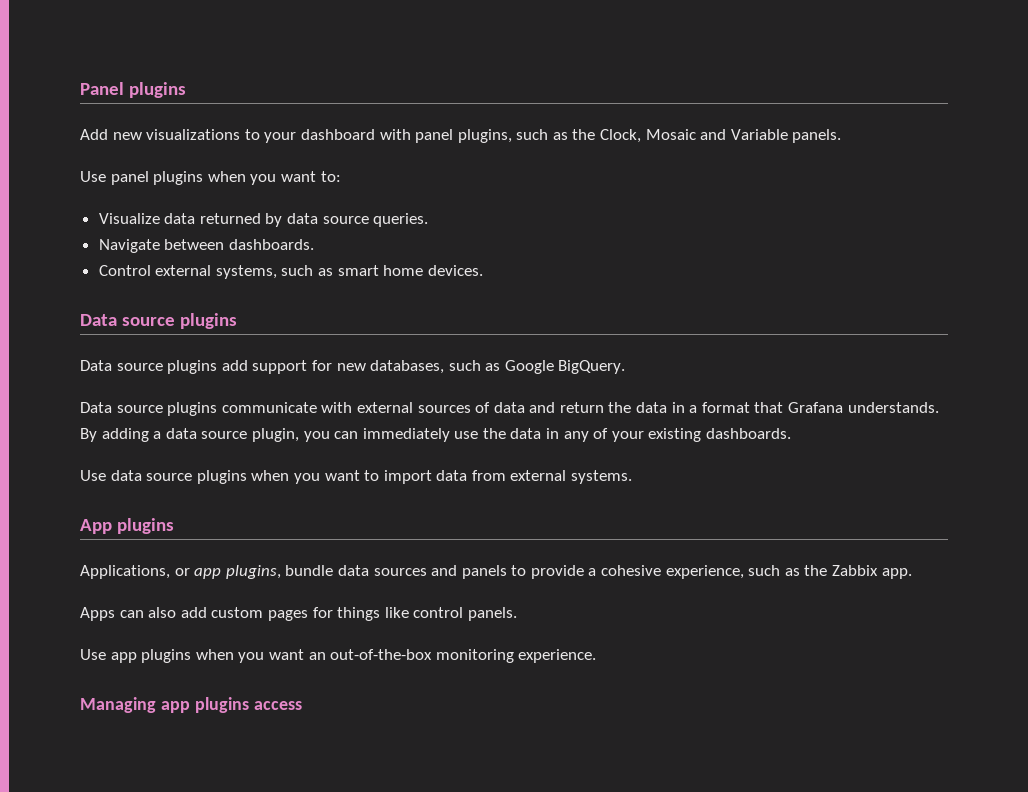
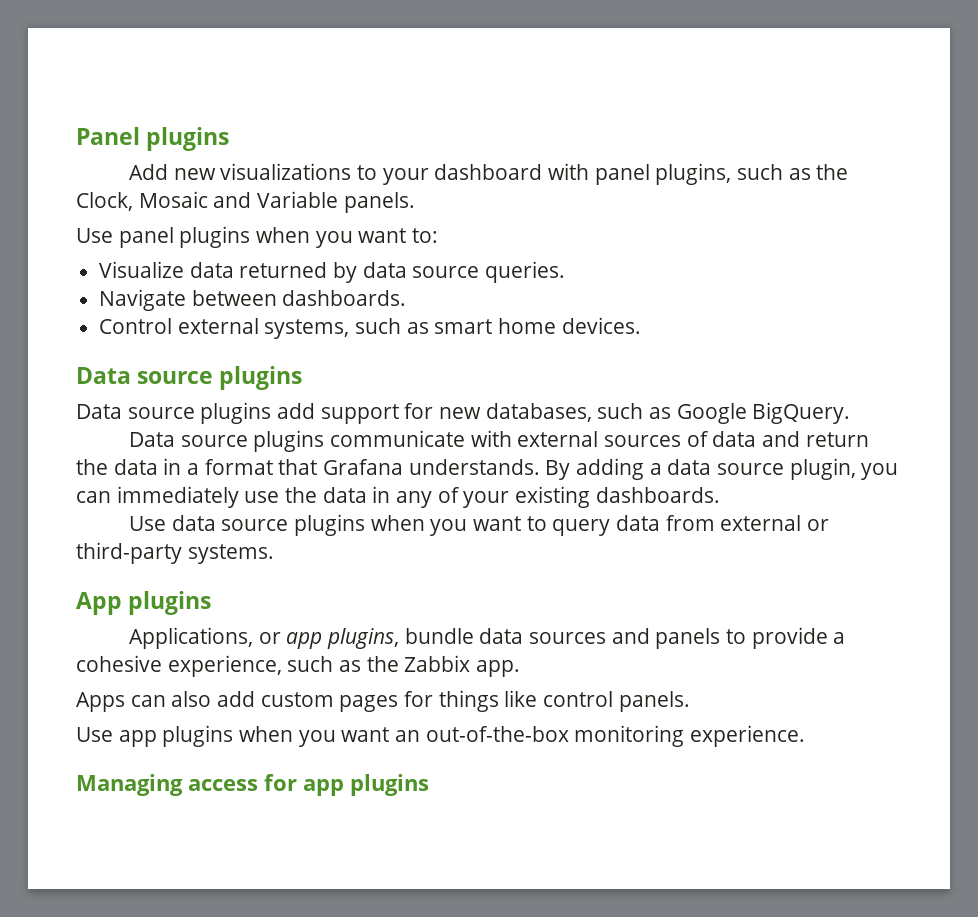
[383,470,432,484] import -> [552,519,611,536] query
(567, 475) none -> [807,519,830,531] [76,542,182,564] or third-party
[160,697,302,713] app plugins access -> [188,774,429,796] access for app plugins

